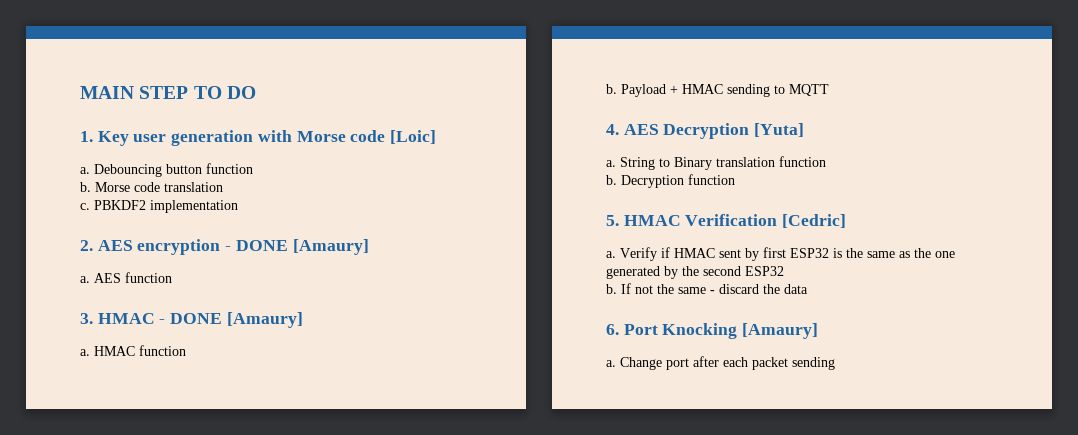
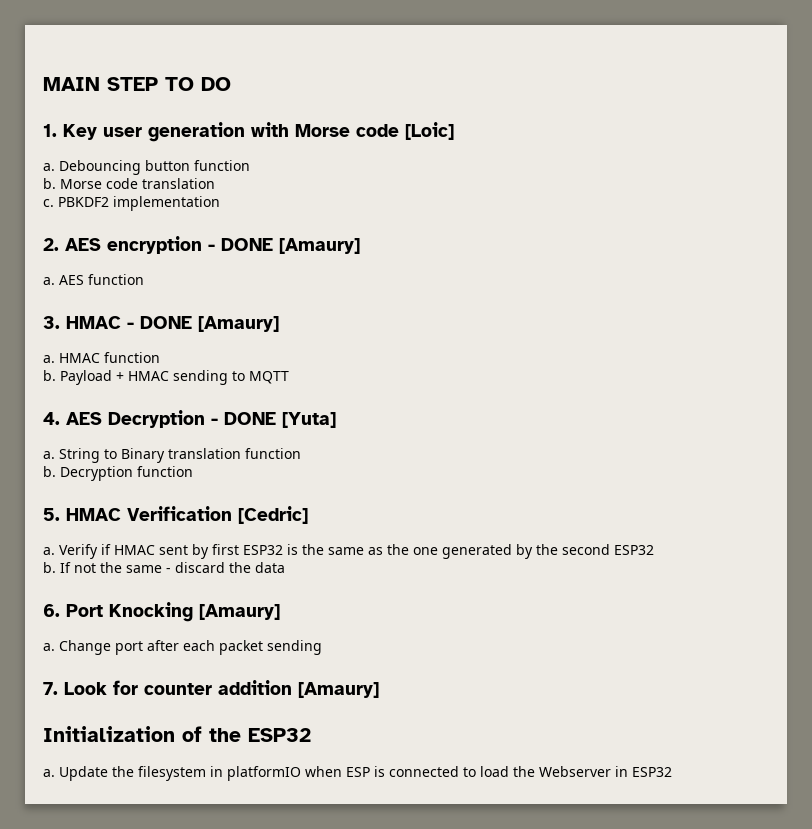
(750, 131) none -> [211,412,276,425] - DONE
(835, 363) none -> [43,680,379,698] [43,726,311,742] [43,766,672,781] // 7. Look for counter addition [Amaury] // Initialization of the ESP32 // a. Update the filesystem in platformIO when ESP is connected to load the Webserver in ESP32

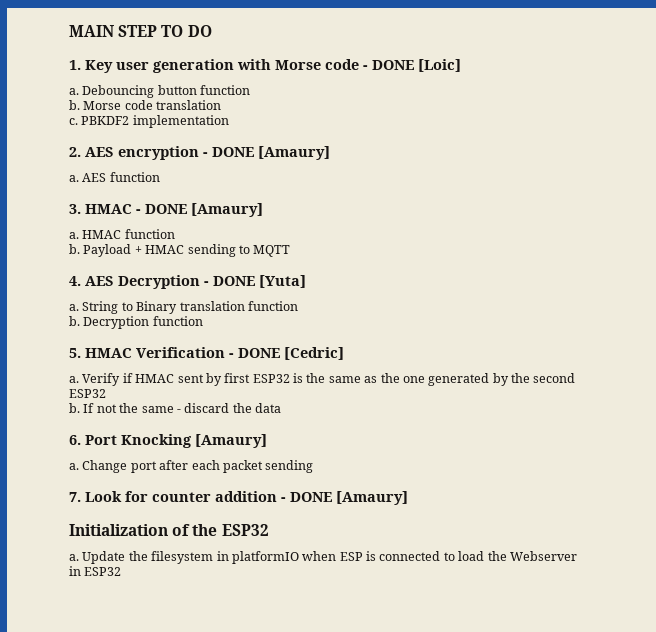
(399, 130) none -> [363,60,414,70] - DONE
(232, 513) none -> [229,348,280,358] - DONE
(292, 687) none -> [281,492,332,502] - DONE

